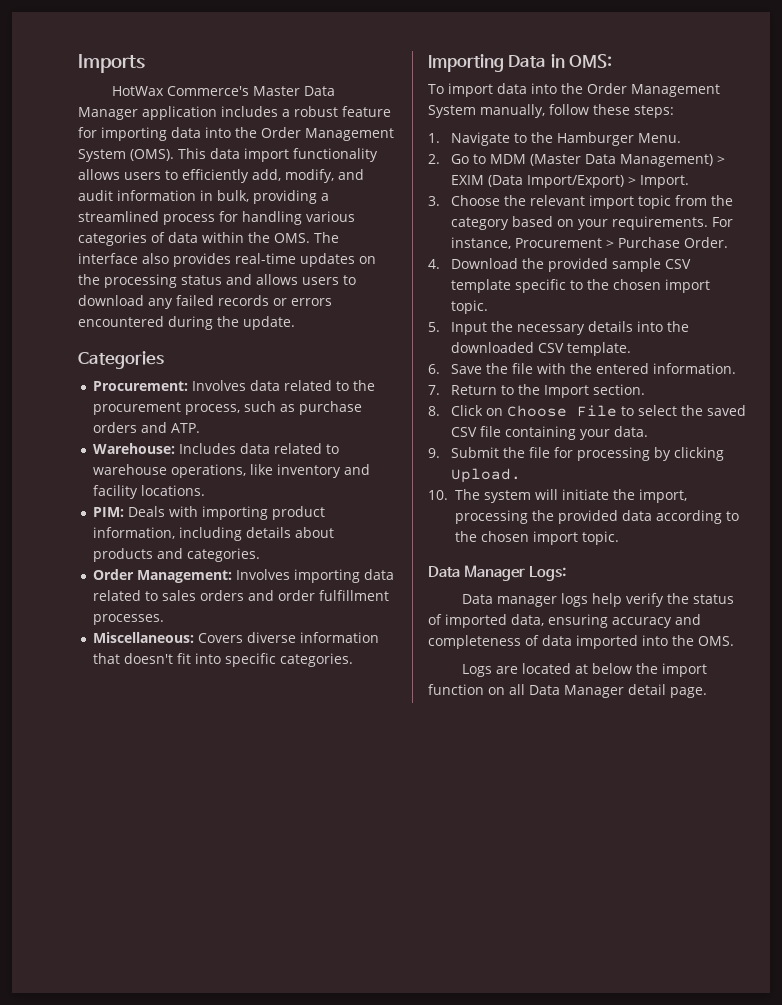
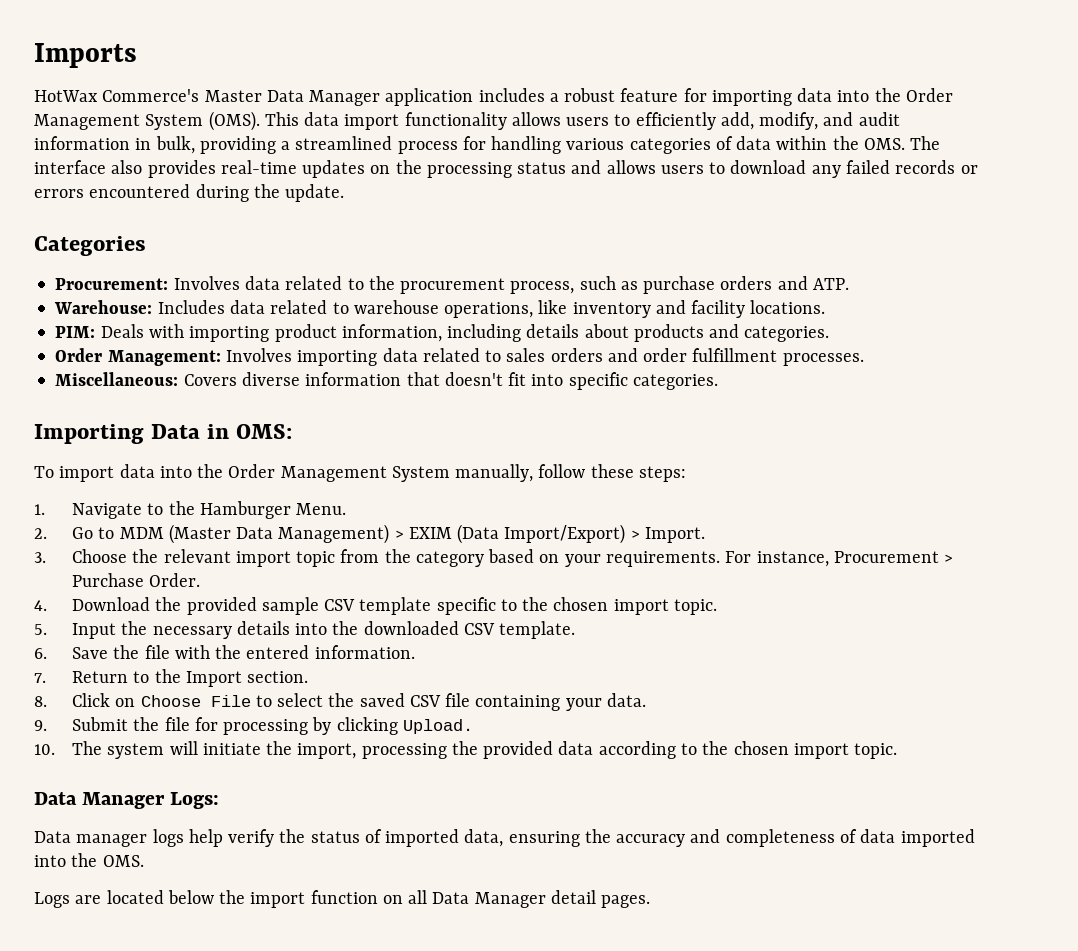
(608, 621) none -> [584,829,611,843] the
[575,664,589,674] at -> (164, 897) none
[670,687,707,698] page. -> [601,895,651,908] pages.

